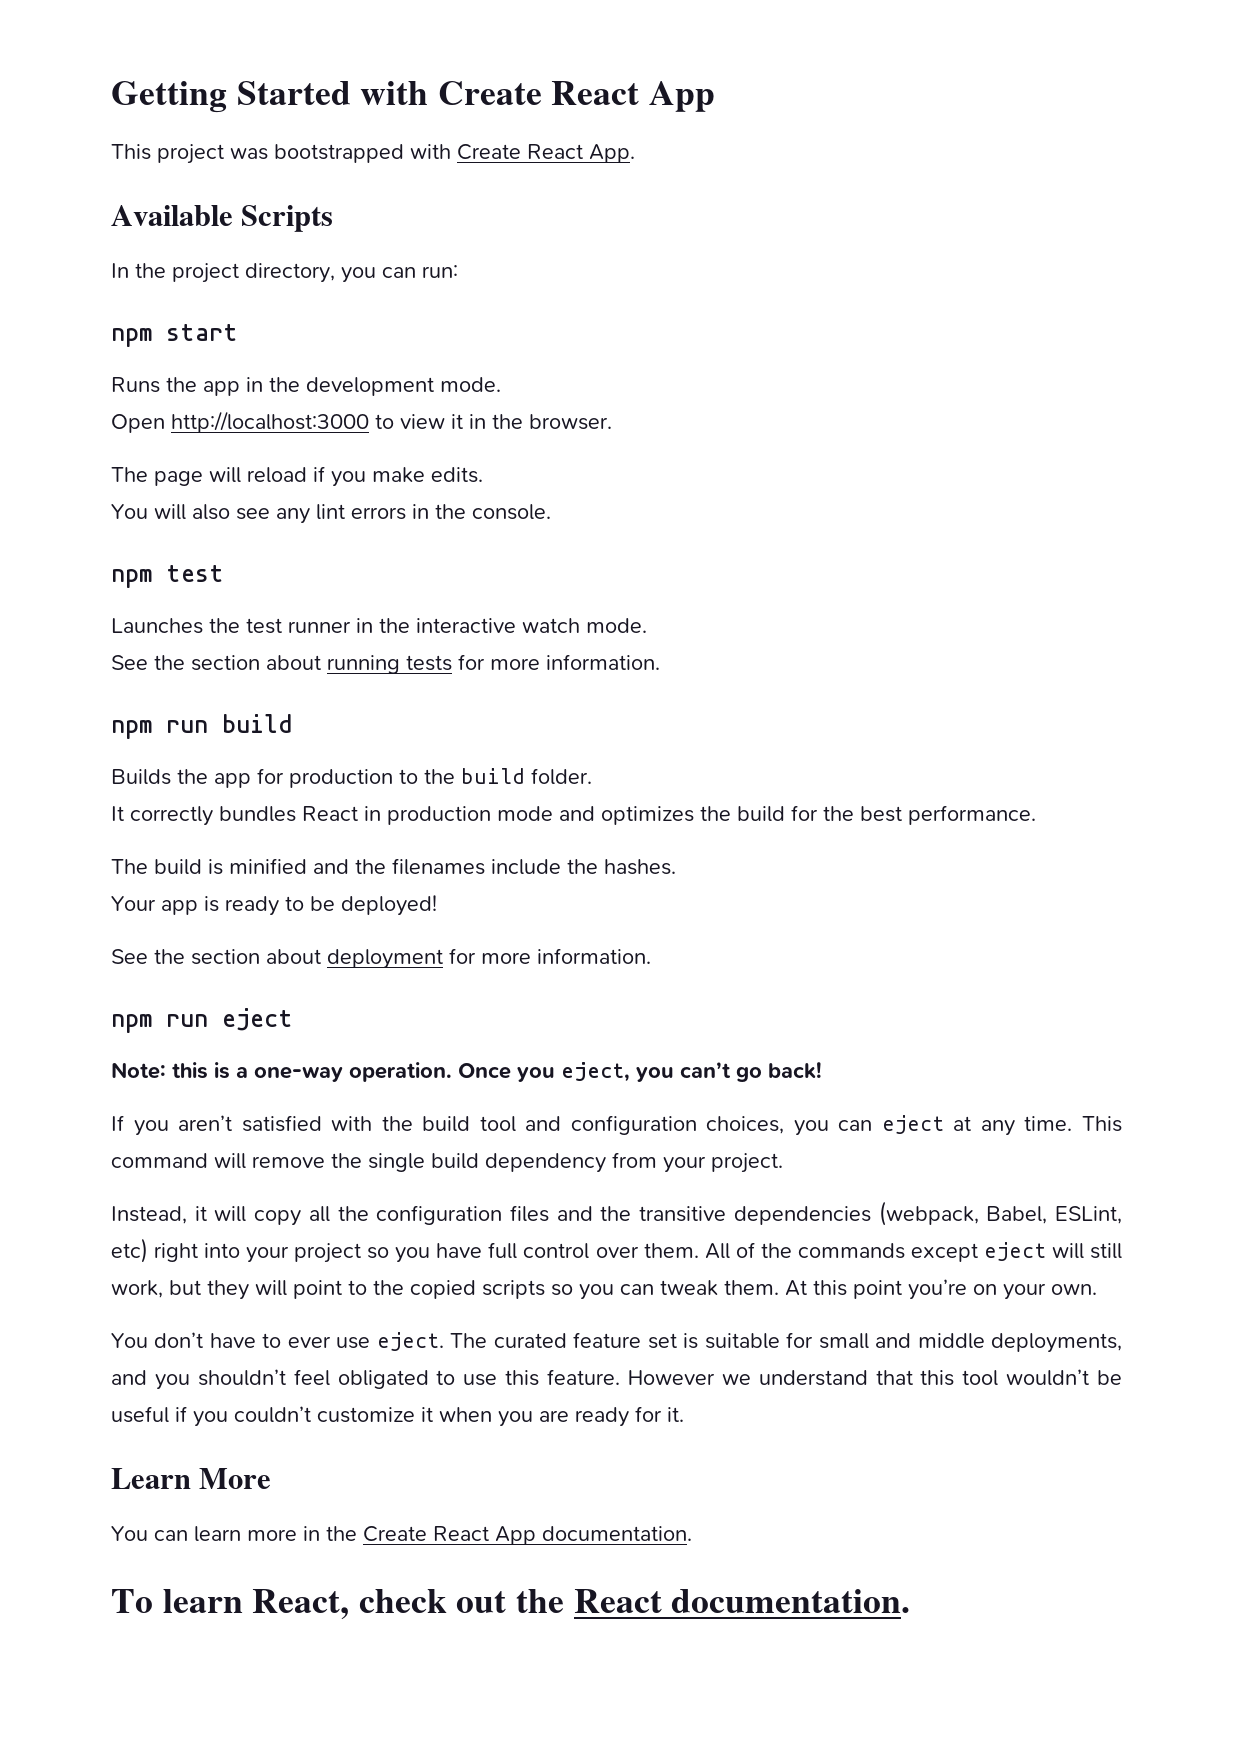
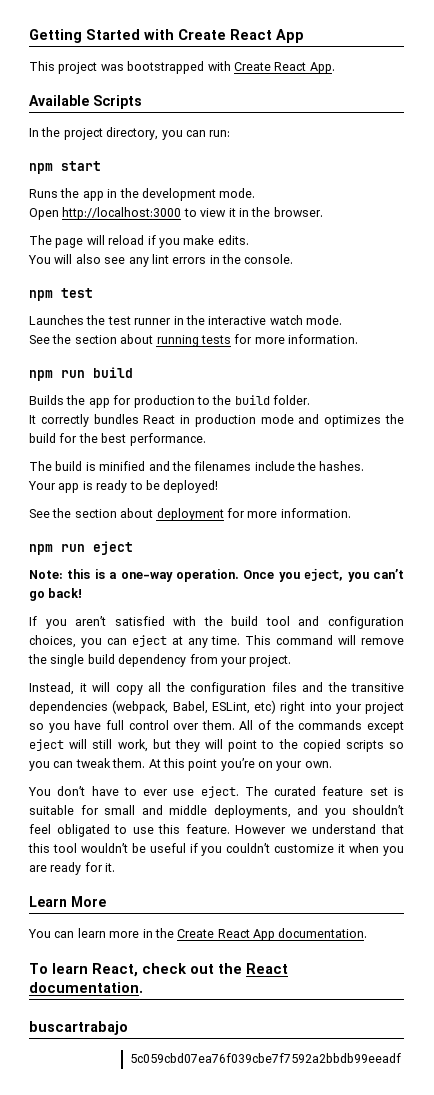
(911, 1601) none -> [29,1021,128,1035] [129,1053,401,1063] // buscartrabajo // 5c059cbd07ea76f039cbe7f7592a2bbdb99eeadf

